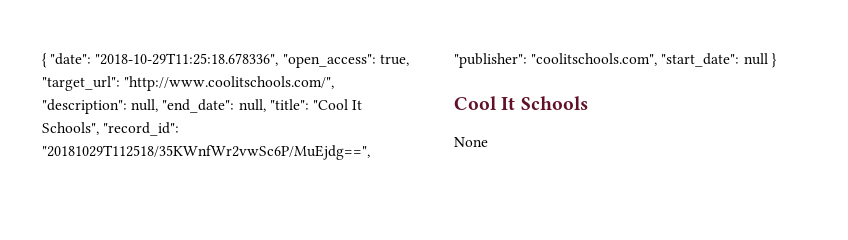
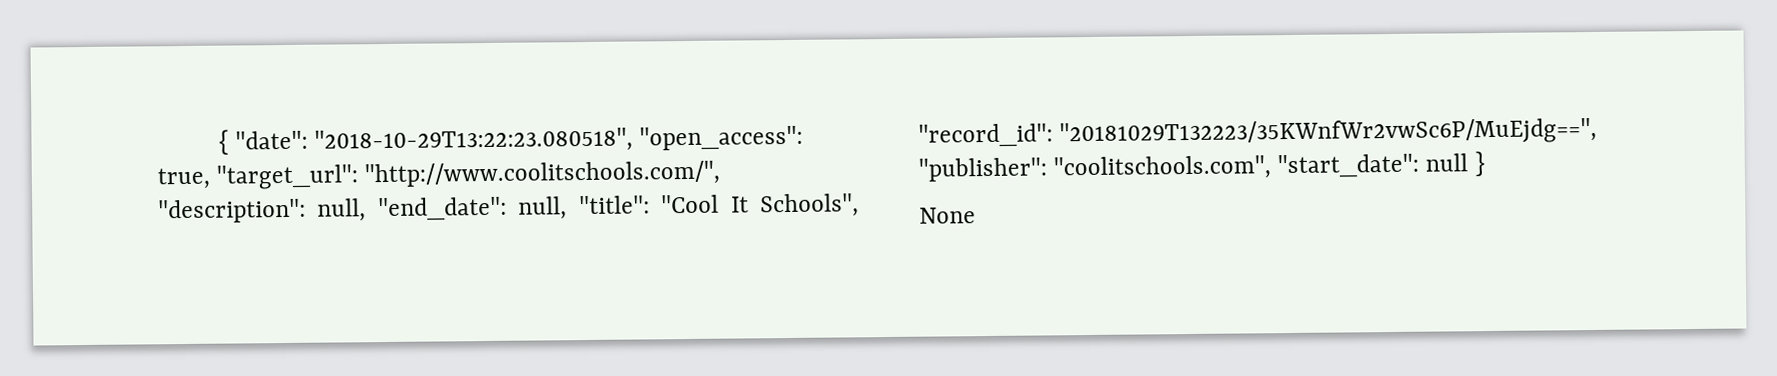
[95,53,279,66] "2018-10-29T11:25:18.678336", -> [314,127,634,154] "2018-10-29T13:22:23.080518",
[42,145,370,160] "20181029T112518/35KWnfWr2vwSc6P/MuEjdg==", -> [1059,117,1598,148] "20181029T132223/35KWnfWr2vwSc6P/MuEjdg==",
[454,96,588,110] // Cool It Schools -> (1485, 164) none

